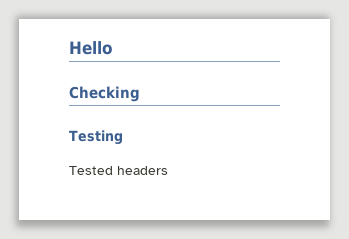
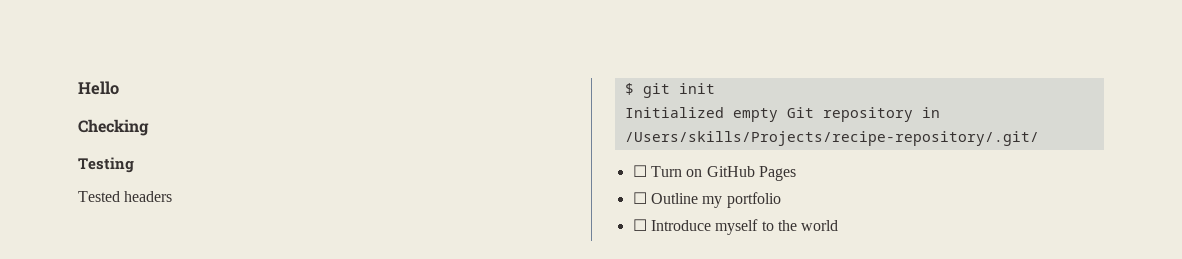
(168, 170) none -> [624,83,715,98] [624,107,940,122] [624,131,1039,146] [632,165,796,181] [632,192,781,208] [632,219,839,235] // $ git init // Initialized empty Git repository in /Users/skills/Projects/recipe-repository/.git/ // ☐ Turn on GitHub Pages // ☐ Outline my portfolio // ☐ Introduce myself to the world

